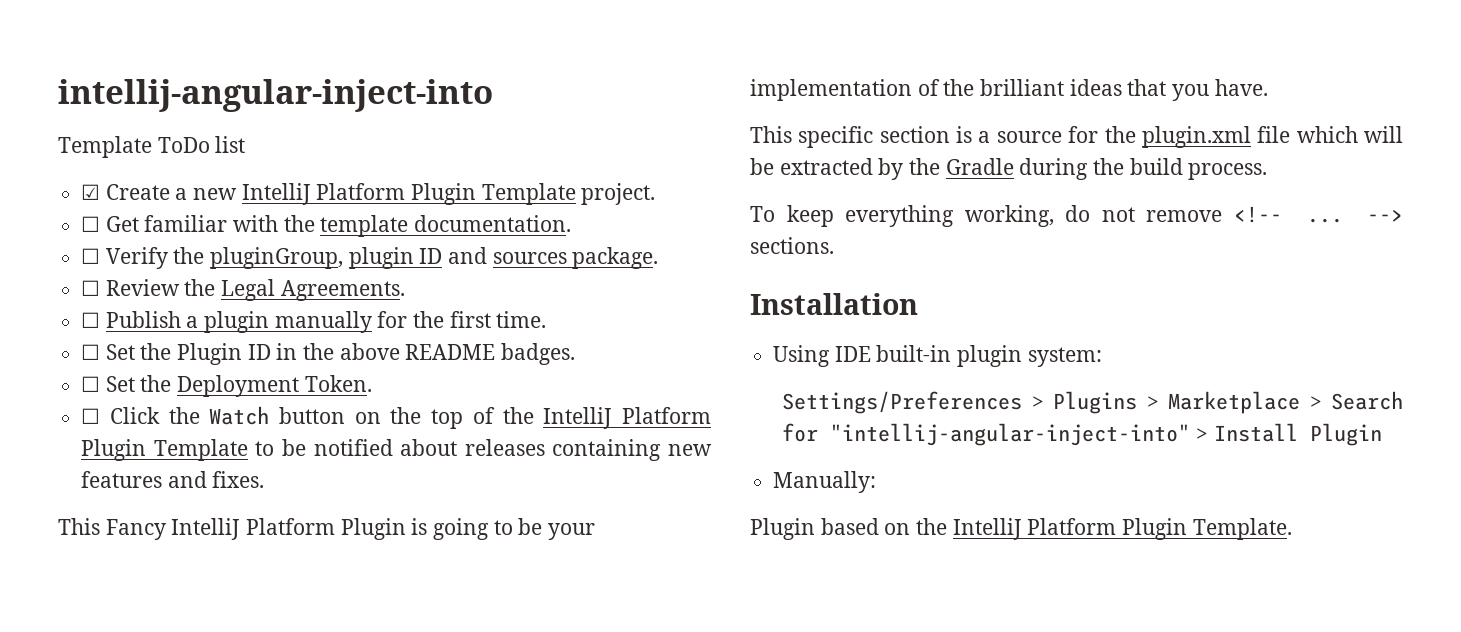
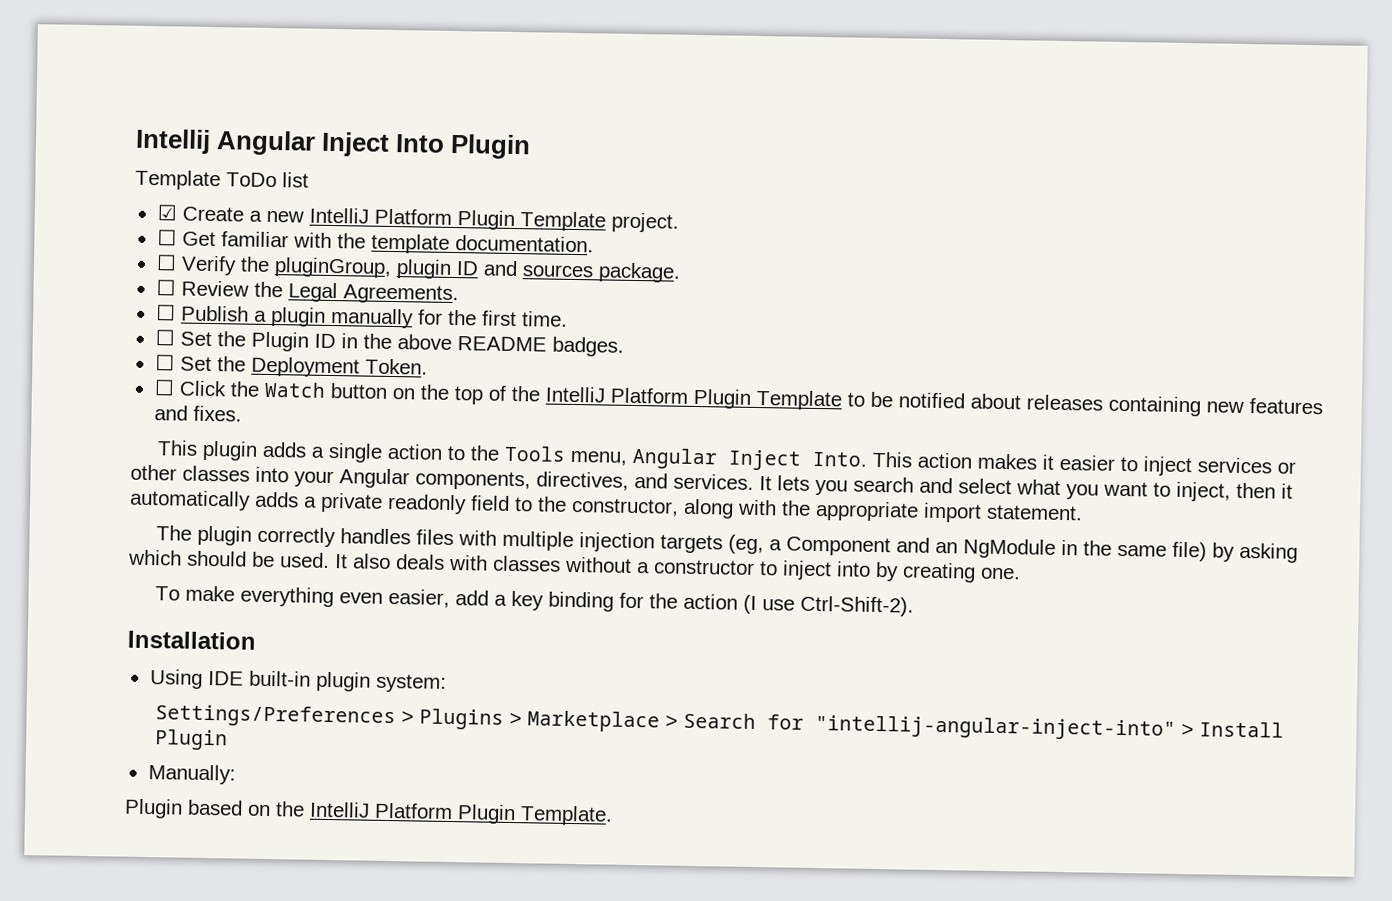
[58,79,493,112] intellij-angular-inject-into -> [135,128,532,160] Intellij Angular Inject Into Plugin
[105,518,596,540] [750,79,1268,101] [750,126,1403,148] [750,158,1268,180] [750,205,1403,227] [750,237,834,254] Fancy IntelliJ Platform Plugin is going to be your implementation of the brilliant ideas that you have. // This specific section is a source for the plugin.xml file which will be extracted by the Gradle during the build process. // To keep everything working, do not remove <!-- ... --> sections. -> [201,440,1296,477] [130,464,1293,502] [129,489,1083,523] [155,525,1298,563] [128,549,1021,583] [154,585,914,617] plugin adds a single action to the Tools menu, Angular Inject Into. This action makes it easier to inject services or other classes into your Angular components, directives, and services. It lets you search and select what you want to inject, then it automatically adds a private readonly field to the constructor, along with the appropriate import statement. // The plugin correctly handles files with multiple injection targets (eg, a Component and an NgModule in the same file) by asking which should be used. It also deals with classes without a constructor to inject into by creating one. // To make everything even easier, add a key binding for the action (I use Ctrl-Shift-2).

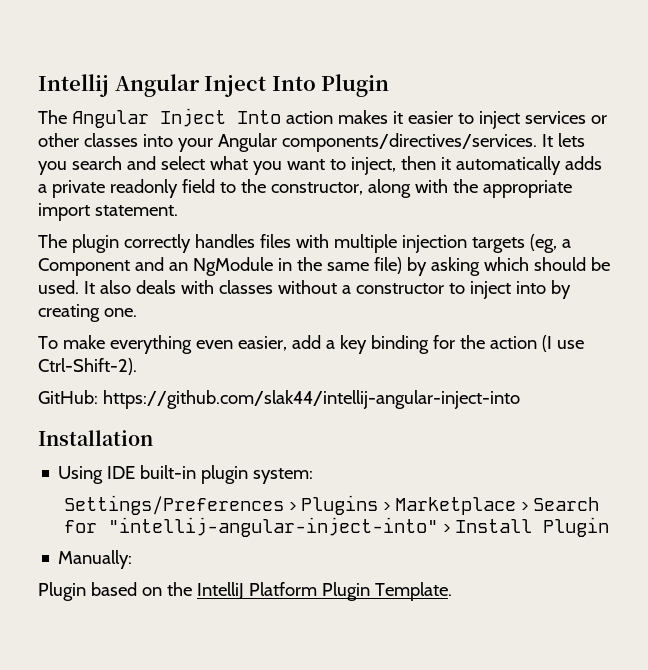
[135,169,309,191] [156,204,679,233] [156,229,594,254] [155,254,681,283] [155,279,459,305] [155,304,568,329] [154,329,624,357] [154,354,428,378] [153,379,1323,417] [153,405,242,422] [156,440,912,471] Template ToDo list // ☑ Create a new IntelliJ Platform Plugin Template project. // ☐ Get familiar with the template documentation. // ☐ Verify the pluginGroup, plugin ID and sources package. // ☐ Review the Legal Agreements. // ☐ Publish a plugin manually for the first time. // ☐ Set the Plugin ID in the above README badges. // ☐ Set the Deployment Token. // ☐ Click the Watch button on the top of the IntelliJ Platform Plugin Template to be notified about releases containing new features and fixes. // This plugin adds a single action to the Tools menu, Angular Inject Into. This -> [38,108,281,128] The Angular Inject Into
[415,470,754,491] components, directives, and services. -> [281,133,537,152] components/directives/services.
(914, 606) none -> [38,390,520,409] // GitHub: https://github.com/slak44/intellij-angular-inject-into

